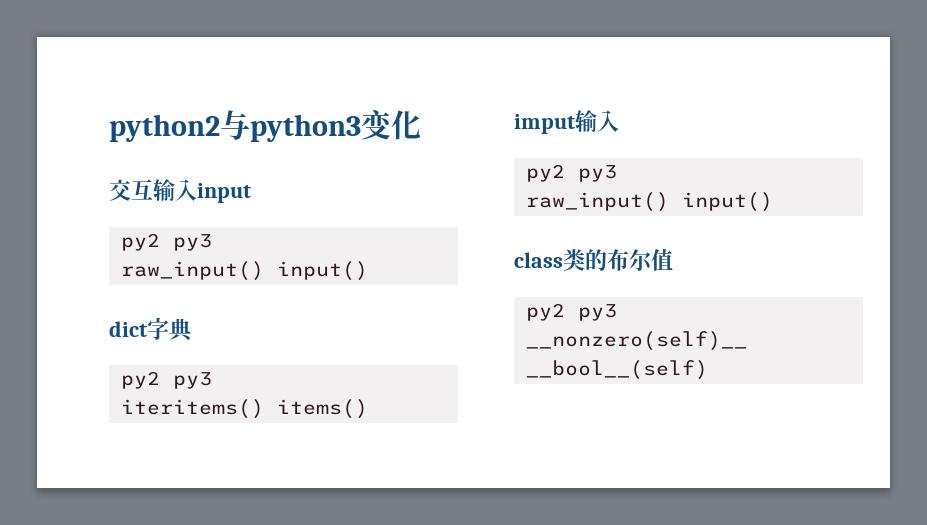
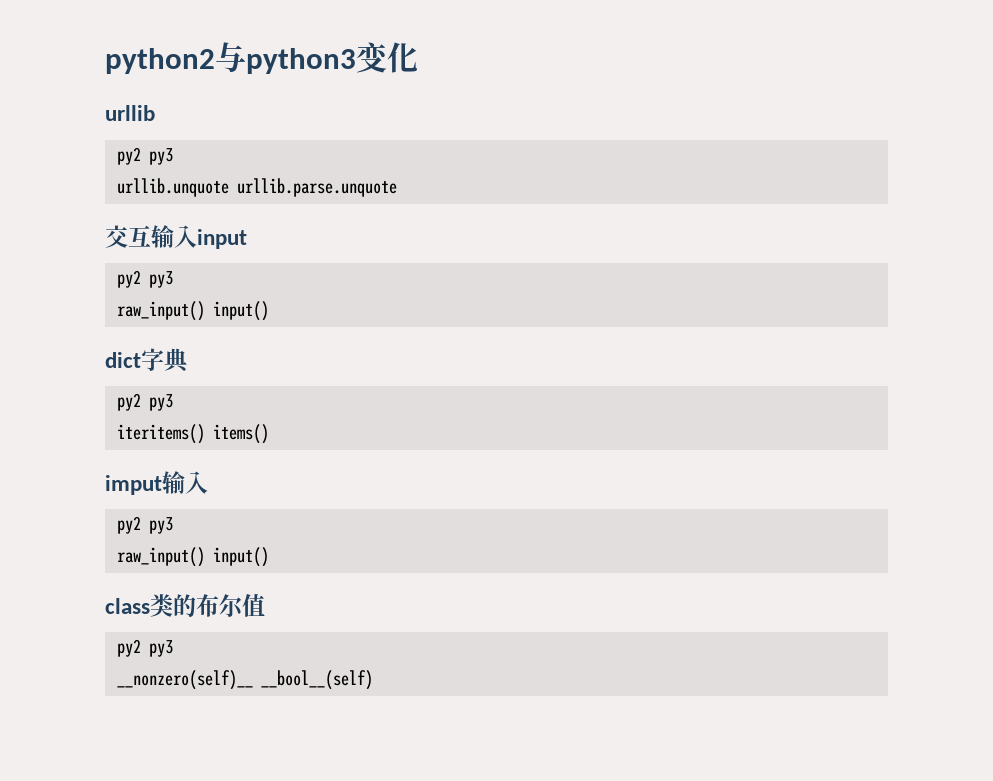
(421, 125) none -> [105,105,155,121] [117,147,173,165] [117,178,397,197] // urllib // py2 py3 // urllib.unquote urllib.parse.unquote

